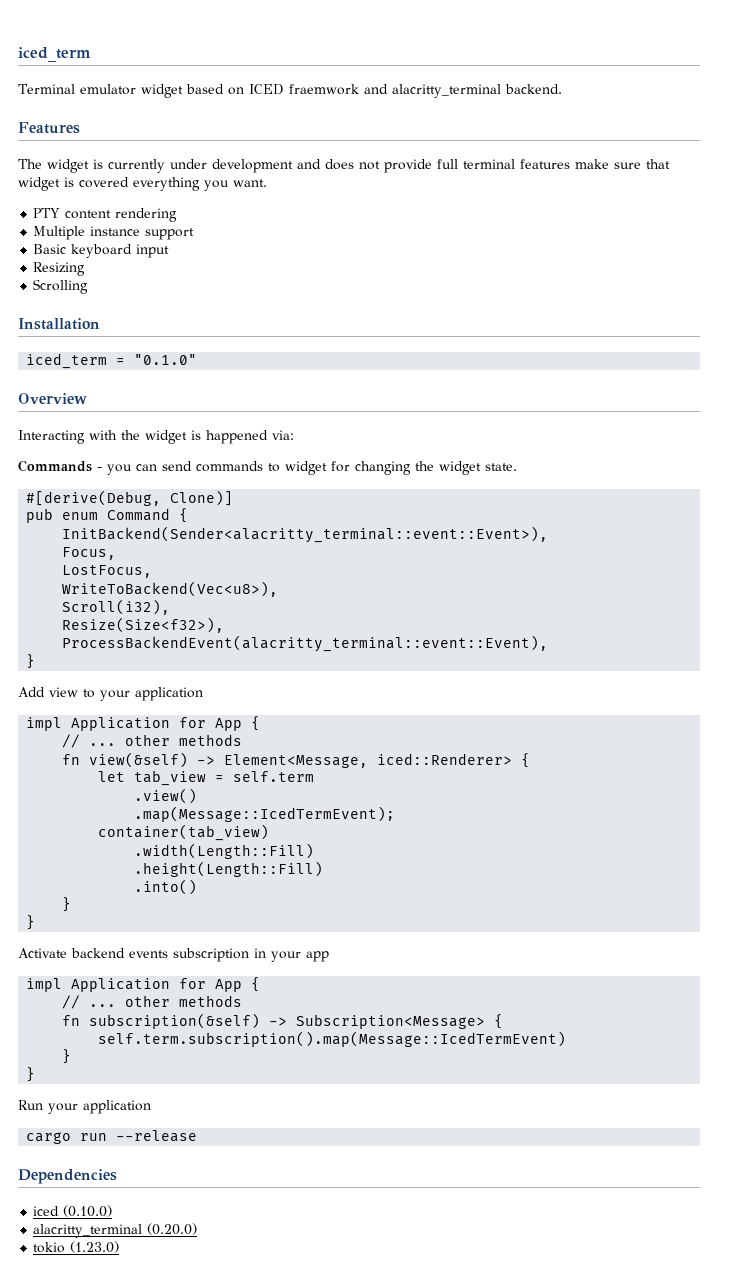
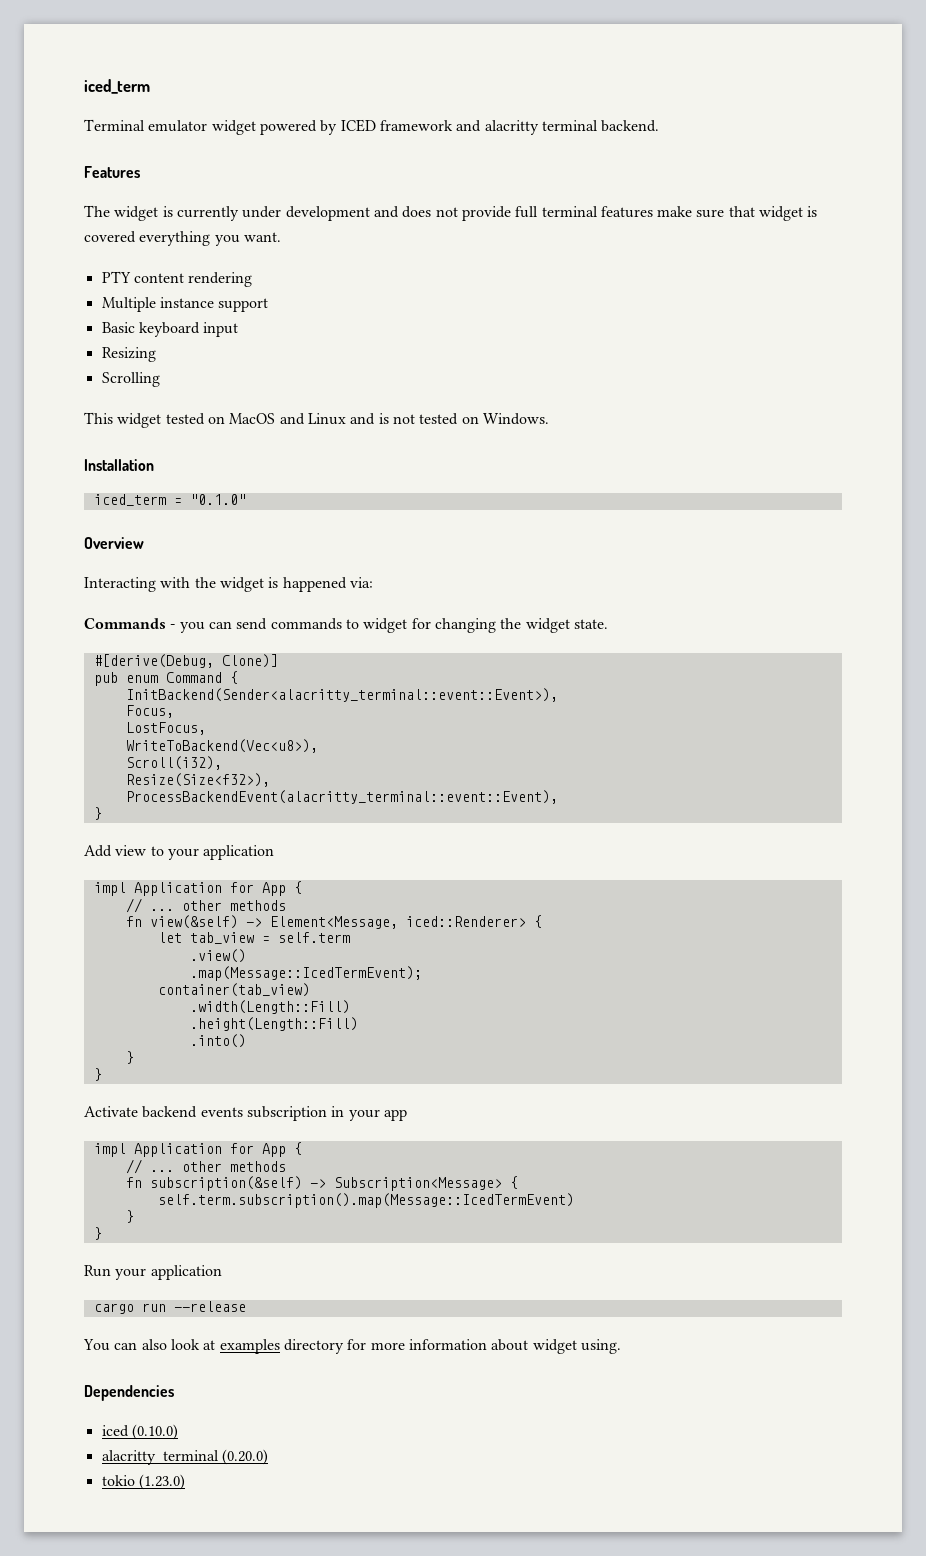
[185,84,501,98] based on ICED fraemwork and alacritty_terminal -> [259,119,598,135] powered by ICED framework and alacritty terminal
(89, 286) none -> [84,412,549,428] // This widget tested on MacOS and Linux and is not tested on Windows.
(198, 1136) none -> [83,1339,621,1354] // You can also look at examples directory for more information about widget using.

